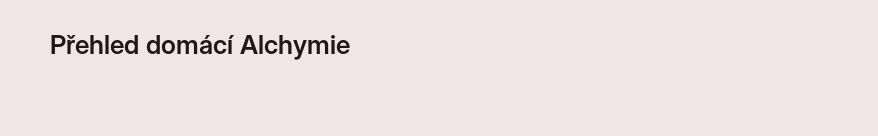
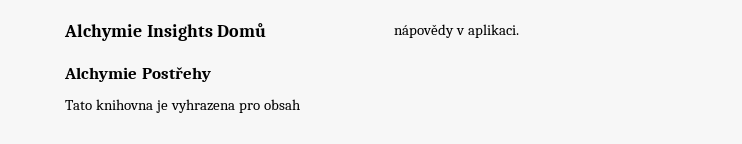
[50,35,351,60] Přehled domácí Alchymie -> [64,23,267,41] [64,67,211,82] [65,99,301,113] [394,24,519,38] Alchymie Insights Domů // Alchymie Postřehy // Tato knihovna je vyhrazena pro obsah nápovědy v aplikaci.

